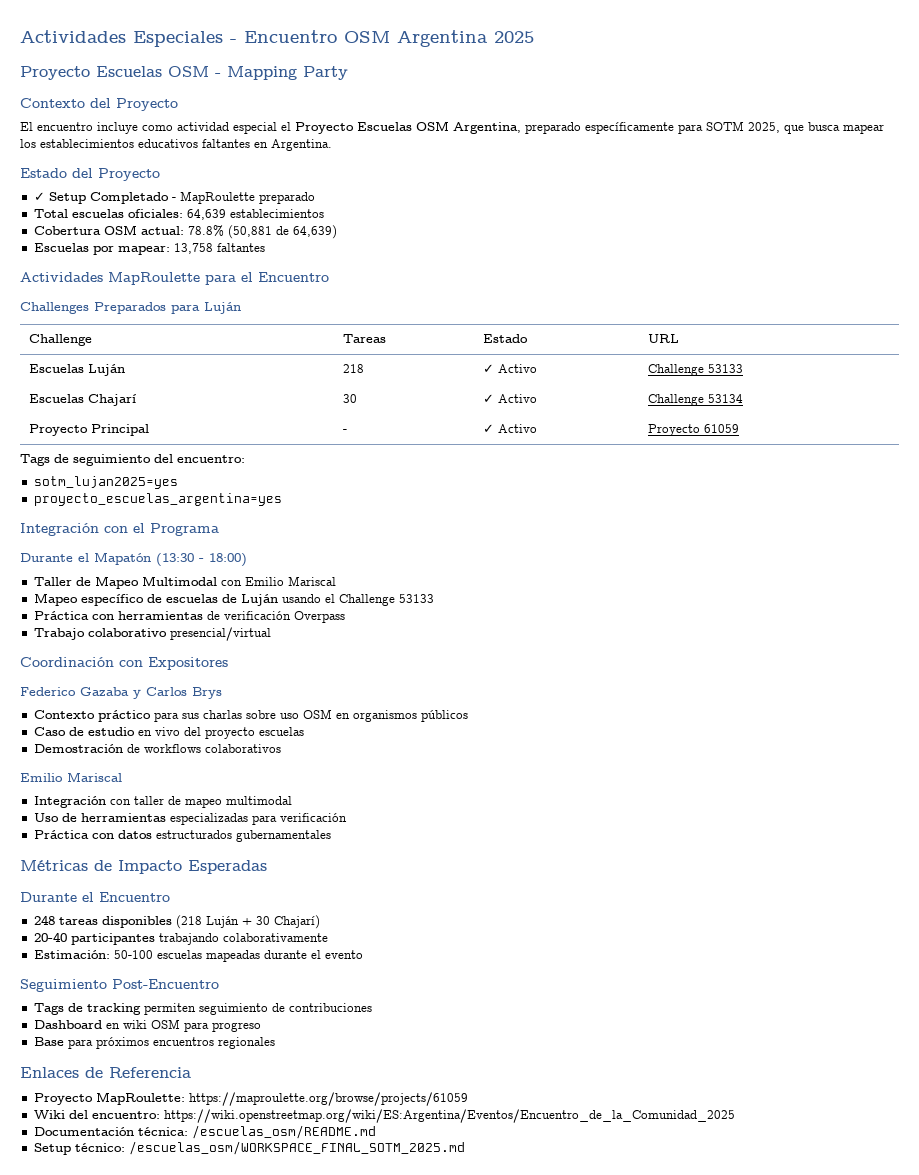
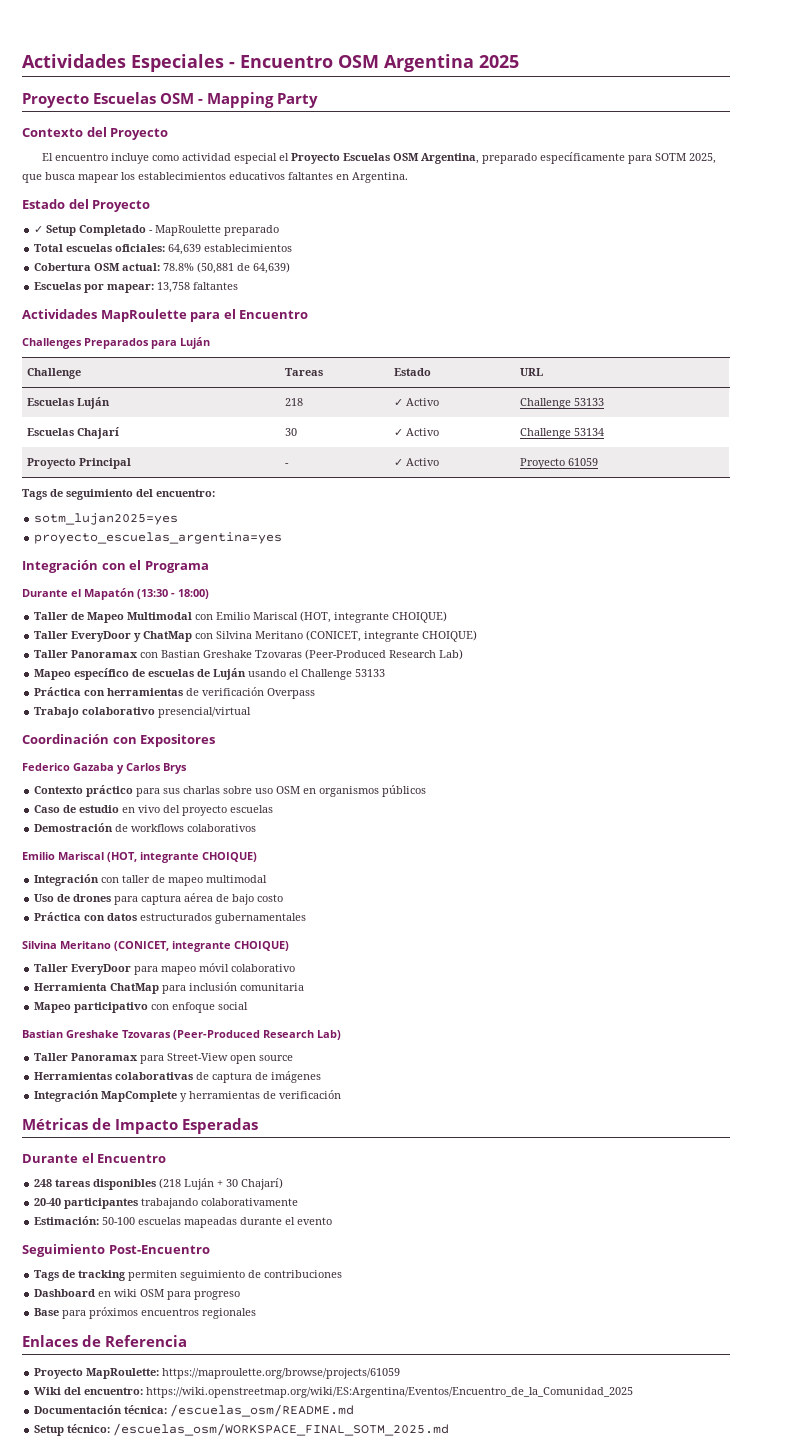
(336, 581) none -> [300,611,448,623] [34,630,478,642] [34,649,464,660] (HOT, integrante CHOIQUE) // Taller EveryDoor y ChatMap con Silvina Meritano (CONICET, integrante CHOIQUE) // Taller Panoramax con Bastian Greshake Tzovaras (Peer-Produced Research Lab)
(122, 777) none -> [107,852,257,863] (HOT, integrante CHOIQUE)
[80,813,347,825] herramientas especializadas para verificación -> [73,893,284,905] drones para captura aérea de bajo costo
(331, 836) none -> [22,941,289,952] [34,963,296,975] [34,982,305,994] [34,1002,249,1013] [22,1030,341,1040] [34,1053,294,1064] [34,1071,322,1083] [34,1090,342,1102] // Silvina Meritano (CONICET, integrante CHOIQUE) // Taller EveryDoor para mapeo móvil colaborativo // Herramienta ChatMap para inclusión comunitaria // Mapeo participativo con enfoque social // Bastian Greshake Tzovaras (Peer-Produced Research Lab) // Taller Panoramax para Street-View open source // Herramientas colaborativas de captura de imágenes // Integración MapComplete y herramientas de verificación

